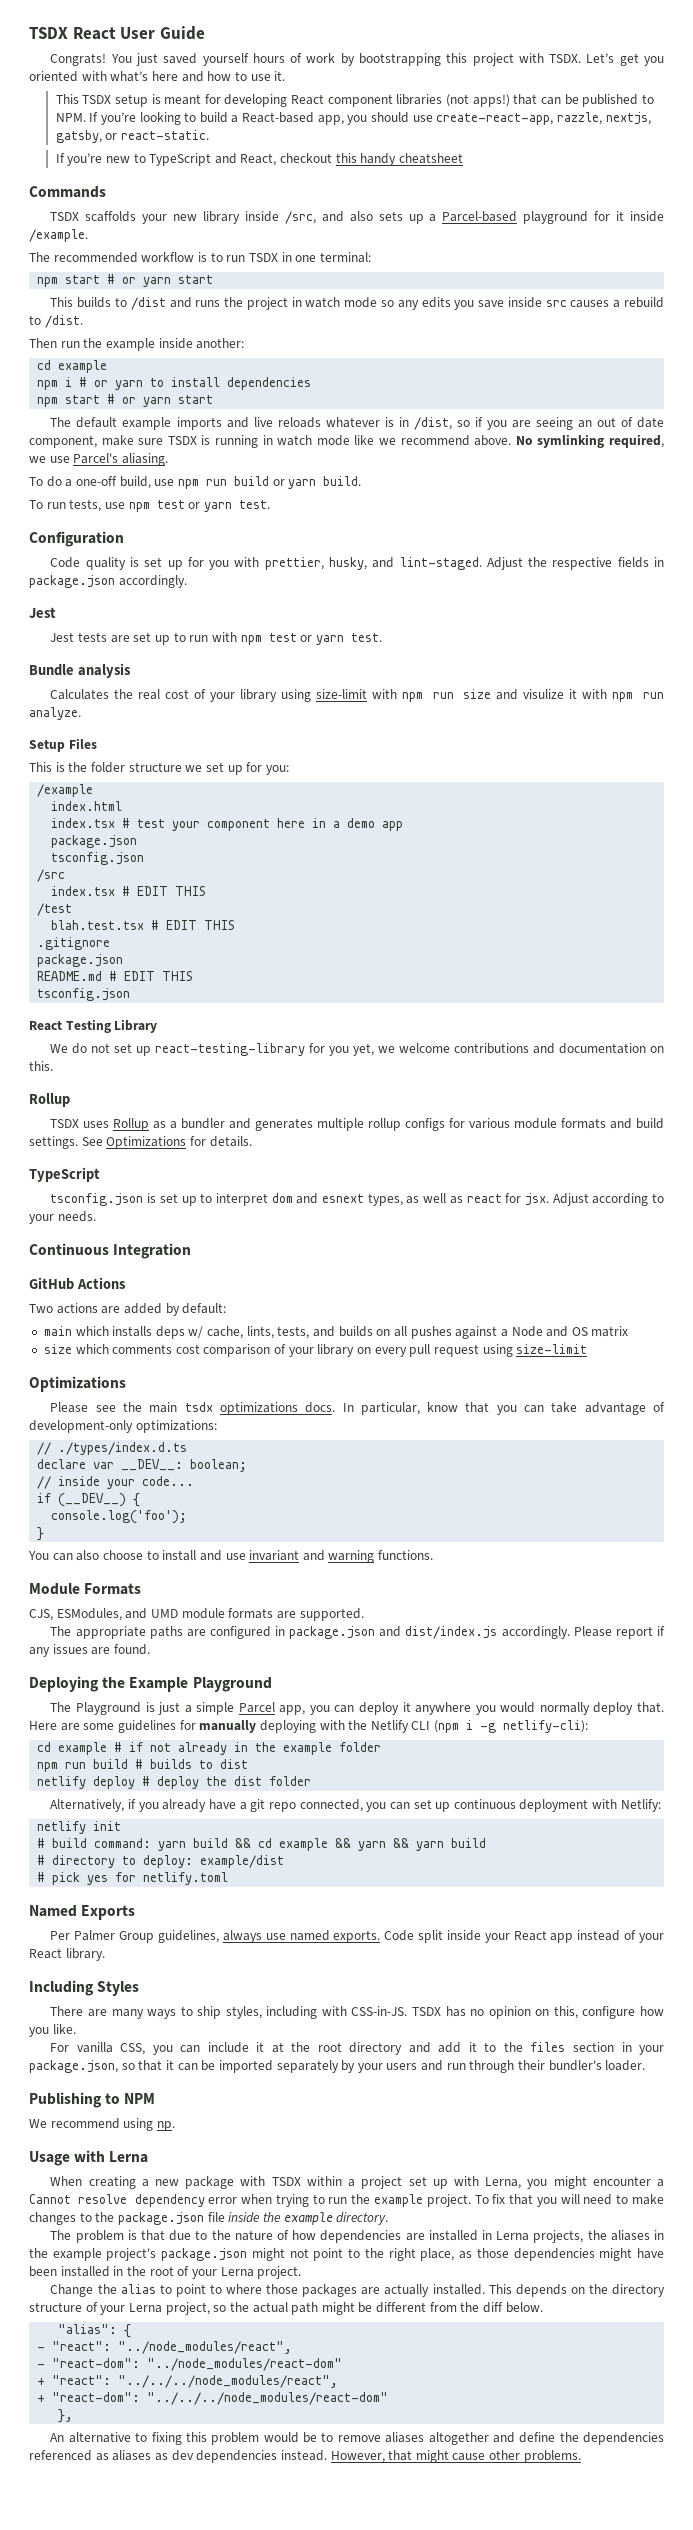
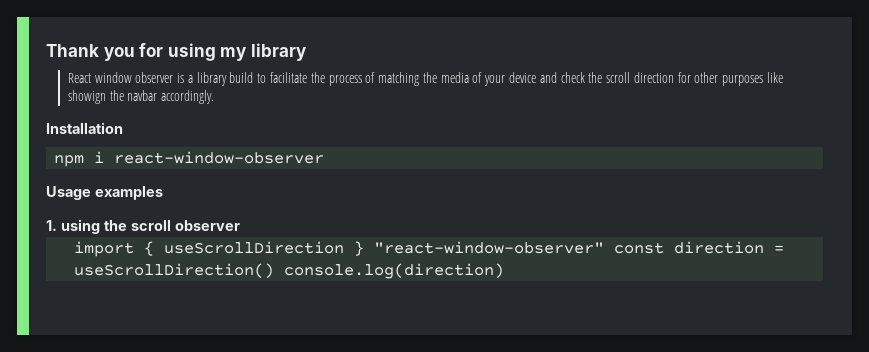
[29,26,205,40] [50,53,665,66] [29,71,286,82] [55,94,654,107] [55,112,651,125] [55,130,209,143] [55,153,464,166] [29,186,106,198] [50,211,665,224] [29,229,88,242] [29,252,371,263] [37,274,214,287] [50,297,664,310] [29,315,83,328] [29,338,245,351] [37,360,108,373] [37,377,312,390] [37,394,214,407] [50,417,665,430] [29,434,665,448] [29,453,168,466] [29,476,362,489] [29,499,270,512] [29,531,124,547] [50,557,665,570] [29,575,187,588] [29,607,56,618] [50,632,382,645] [29,663,131,678] [50,689,665,702] [29,707,81,720] [29,738,97,752] [29,762,289,775] [37,784,94,797] [51,801,123,811] [51,818,404,831] [51,835,138,848] [51,852,145,865] [37,869,66,882] [51,886,207,896] [37,903,73,916] [51,920,236,930] [37,937,111,950] [37,954,124,967] [37,971,194,981] [37,988,131,1001] [29,1019,158,1033] [50,1043,664,1056] [29,1061,53,1071] [29,1093,70,1107] [50,1118,665,1131] [29,1136,252,1149] [29,1167,100,1182] [50,1193,664,1206] [29,1211,96,1224] [29,1243,192,1259] [29,1277,126,1290] [29,1303,227,1316] [43,1326,629,1339] [43,1344,588,1357] [29,1376,126,1392] [50,1402,666,1415] [29,1420,217,1433] [37,1442,188,1455] [37,1459,248,1472] [37,1476,195,1489] [37,1493,141,1507] [51,1510,188,1524] [37,1527,45,1541] [28,1550,434,1563] [29,1583,142,1595] [29,1608,364,1621] [50,1626,665,1639] [29,1644,150,1657] [29,1676,272,1692] [50,1702,664,1715] [29,1720,589,1733] [37,1742,382,1755] [37,1759,249,1772] [37,1776,312,1789] [50,1799,661,1812] [37,1821,122,1834] [37,1838,487,1851] [37,1855,285,1868] [37,1872,229,1885] [29,1905,136,1920] [50,1930,665,1943] [29,1948,105,1961] [29,1980,140,1996] [50,2006,664,2019] [29,2024,76,2037] [50,2042,665,2055] [29,2060,646,2073] [29,2092,156,2108] [29,2118,175,2131] [29,2150,149,2166] [50,2176,664,2189] [29,2194,664,2207] [29,2212,389,2225] [50,2230,664,2243] [29,2248,665,2261] [29,2266,302,2279] [50,2284,666,2297] [29,2302,543,2315] [58,2324,132,2338] [37,2341,293,2354] [37,2358,343,2371] [37,2375,339,2388] [37,2392,389,2405] [58,2409,74,2423] [50,2432,665,2445] [29,2450,581,2463] TSDX React User Guide // Congrats! You just saved yourself hours of work by bootstrapping this project with TSDX. Let’s get you oriented with what’s here and how to use it. // This TSDX setup is meant for developing React component libraries (not apps!) that can be published to NPM. If you’re looking to build a React-based app, you should use create-react-app, razzle, nextjs, gatsby, or react-static. // If you’re new to TypeScript and React, checkout this handy cheatsheet // Commands // TSDX scaffolds your new library inside /src, and also sets up a Parcel-based playground for it inside /example. // The recommended workflow is to run TSDX in one terminal: // npm start # or yarn start // This builds to /dist and runs the project in watch mode so any edits you save inside src causes a rebuild to /dist. // Then run the example inside another: // cd example // npm i # or yarn to install dependencies // npm start # or yarn start // The default example imports and live reloads whatever is in /dist, so if you are seeing an out of date component, make sure TSDX is running in watch mode like we recommend above. No symlinking required, we use Parcel's aliasing. // To do a one-off build, use npm run build or yarn build. // To run tests, use npm test or yarn test. // Configuration // Code quality is set up for you with prettier, husky, and lint-staged. Adjust the respective fields in package.json accordingly. // Jest // Jest tests are set up to run with npm test or yarn test. // Bundle analysis // Calculates the real cost of your library using size-limit with npm run size and visulize it with npm run analyze. // Setup Files // This is the folder structure we set up for you: // /example // index.html // index.tsx # test your component here in a demo app // package.json // tsconfig.json // /src // index.tsx # EDIT THIS // /test // blah.test.tsx # EDIT THIS // .gitignore // package.json // README.md # EDIT THIS // tsconfig.json // React Testing Library // We do not set up react-testing-library for you yet, we welcome contributions and documentation on this. // Rollup // TSDX uses Rollup as a bundler and generates multiple rollup configs for various module formats and build settings. See Optimizations for details. // TypeScript // tsconfig.json is set up to interpret dom and esnext types, as well as react for jsx. Adjust according to your needs. // Continuous Integration // GitHub Actions // Two actions are added by default: // main which installs deps w/ cache, lints, tests, and builds on all pushes against a Node and OS matrix // size which comments cost comparison of your library on every pull request using size-limit // Optimizations // Please see the main tsdx optimizations docs. In particular, know that you can take advantage of development-only optimizations: // // ./types/index.d.ts // declare var __DEV__: boolean; // // inside your code... // if (__DEV__) { // console.log('foo'); // } // You can also choose to install and use invariant and warning functions. // Module Formats // CJS, ESModules, and UMD module formats are supported. // The appropriate paths are configured in package.json and dist/index.js accordingly. Please report if any issues are found. // Deploying the Example Playground // The Playground is just a simple Parcel app, you can deploy it anywhere you would normally deploy that. Here are some guidelines for manually deploying with the Netlify CLI (npm i -g netlify-cli): // cd example # if not already in the example folder // npm run build # builds to dist // netlify deploy # deploy the dist folder // Alternatively, if you already have a git repo connected, you can set up continuous deployment with Netlify: // netlify init // # build command: yarn build && cd example && yarn && yarn build // # directory to deploy: example/dist // # pick yes for netlify.toml // Named Exports // Per Palmer Group guidelines, always use named exports. Code split inside your React app instead of your React library. // Including Styles // There are many ways to ship styles, including with CSS-in-JS. TSDX has no opinion on this, configure how you like. // For vanilla CSS, you can include it at the root directory and add it to the files section in your package.json, so that it can be imported separately by your users and run through their bundler's loader. // Publishing to NPM // We recommend using np. // Usage with Lerna // When creating a new package with TSDX within a project set up with Lerna, you might encounter a Cannot resolve dependency error when trying to run the example project. To fix that you will need to make changes to the package.json file inside the example directory. // The problem is that due to the nature of how dependencies are installed in Lerna projects, the aliases in the example project's package.json might not point to the right place, as those dependencies might have been installed in the root of your Lerna project. // Change the alias to point to where those packages are actually installed. This depends on the directory structure of your Lerna project, so the actual path might be different from the diff below. // "alias": { // - "react": "../node_modules/react", // - "react-dom": "../node_modules/react-dom" // + "react": "../../../node_modules/react", // + "react-dom": "../../../node_modules/react-dom" // }, // An alternative to fixing this problem would be to remove aliases altogether and define the dependencies referenced as aliases as dev dependencies instead. However, that might cause other problems. -> [46,43,306,61] [67,72,783,86] [67,90,215,104] [46,122,123,134] [54,151,325,167] [46,186,163,200] [46,219,240,234] [74,241,785,257] [74,263,505,279] Thank you for using my library // React window observer is a library build to facilitate the process of matching the media of your device and check the scroll direction for other purposes like showign the navbar accordingly. // Installation // npm i react-window-observer // Usage examples // 1. using the scroll observer // import { useScrollDirection } "react-window-observer" const direction = useScrollDirection() console.log(direction)

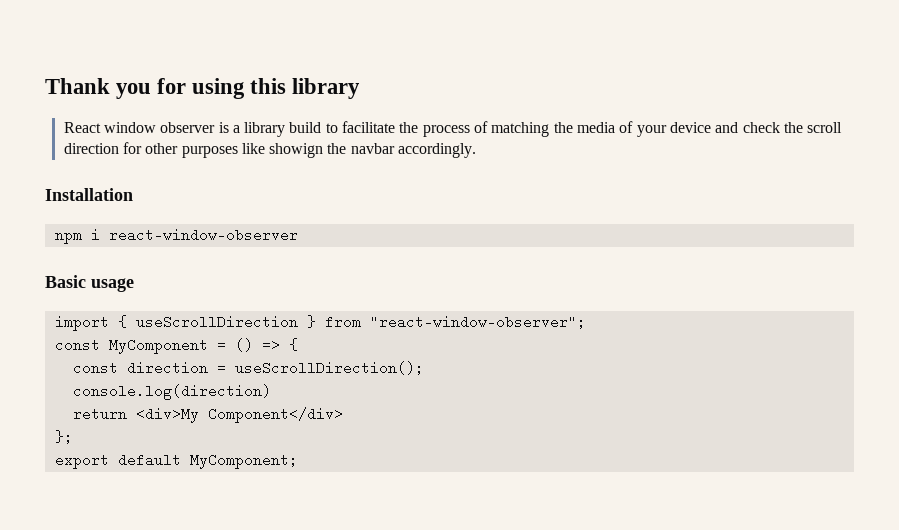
[220,47,247,61] my -> [250,78,287,94] this
[46,186,163,200] [46,219,240,234] [74,241,605,257] Usage examples // 1. using the scroll observer // import { useScrollDirection } "react-window-observer" -> [45,275,134,292] [54,315,586,331] [54,338,298,354] Basic usage // import { useScrollDirection } from "react-window-observer"; // const MyComponent = () => { //
[74,263,275,278] useScrollDirection() -> [234,361,424,375] useScrollDirection(); //
(505, 271) none -> [72,407,343,423] [54,430,73,444] [54,453,298,469] // return <div>My Component</div> // }; // export default MyComponent;

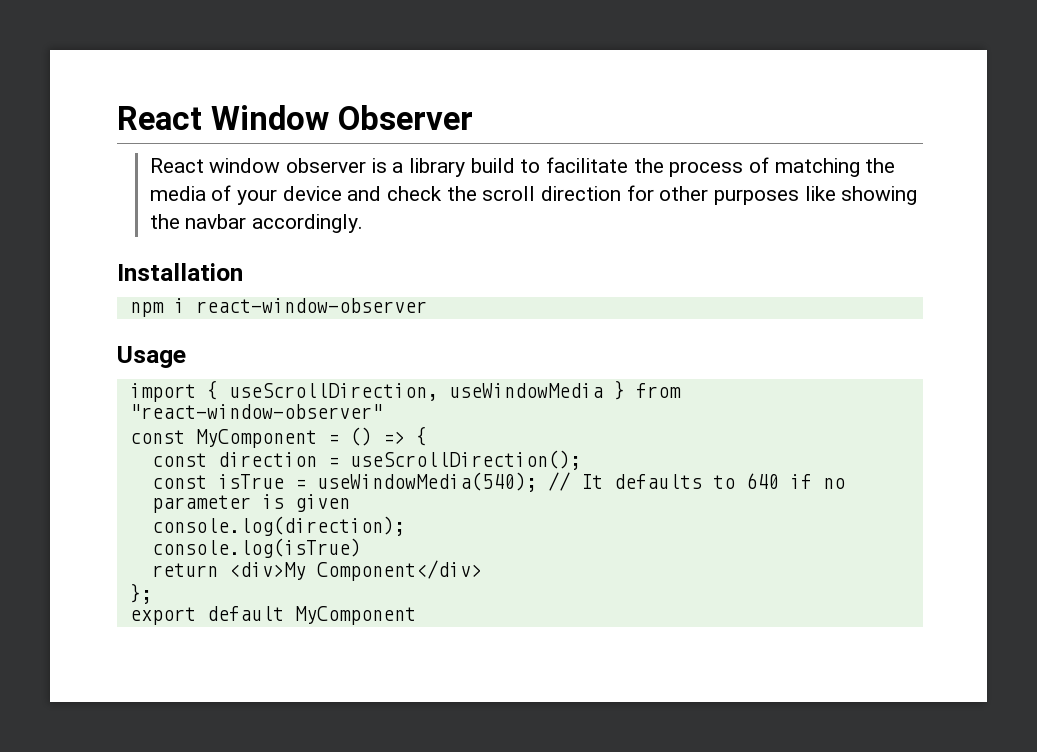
[45,78,361,99] Thank you for using this library -> [117,105,473,130] React Window Observer
[269,143,324,158] showign -> [841,186,918,205] showing
[45,275,134,292] Basic usage -> [117,346,186,368] Usage
[135,315,298,329] useScrollDirection -> [228,383,603,401] useScrollDirection, useWindowMedia
[369,315,586,329] "react-window-observer"; -> [129,404,383,419] "react-window-observer"
[72,384,271,400] console.log(direction) -> [151,472,845,492] [151,494,350,513] [151,516,405,536] [151,538,361,558] const isTrue = useWindowMedia(540); // It defaults to 640 if no parameter is given // console.log(direction); // console.log(isTrue)
[189,453,298,469] MyComponent; -> [294,606,416,625] MyComponent

